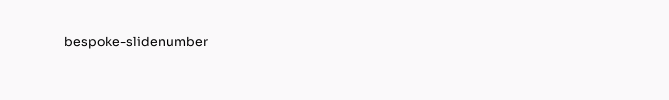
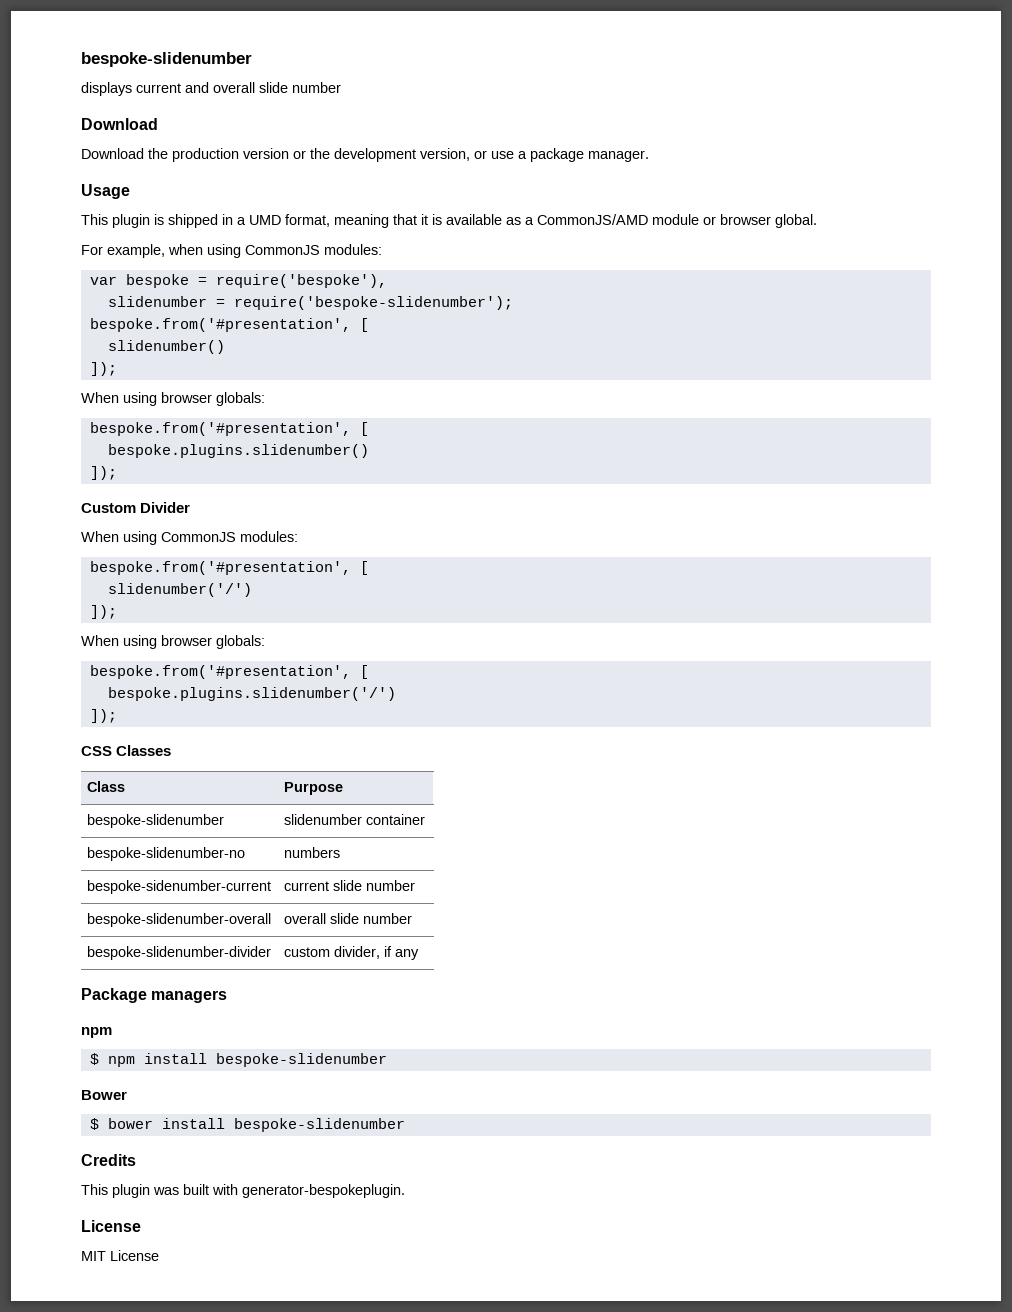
[64,36,208,49] bespoke-slidenumber -> [81,52,252,67] [81,82,341,96] [81,118,158,130] [81,148,649,162] [81,184,130,199] [81,214,817,228] [81,244,382,258] [89,274,387,288] [107,296,513,310] [89,318,369,332] [107,340,225,354] [89,362,117,376] [81,392,265,406] [89,422,369,436] [107,444,369,458] [89,466,117,480] [81,502,191,513] [81,531,298,545] [89,561,369,575] [107,583,252,597] [89,605,117,619] [81,635,265,649] [89,665,369,679] [107,687,396,701] [89,709,117,723] [81,745,172,756] [87,781,126,792] [284,782,344,795] [87,814,225,828] [284,814,426,825] [87,847,246,861] [284,847,341,858] [87,880,272,894] [284,880,416,891] [87,913,272,927] [284,913,413,924] [87,946,272,960] [284,946,420,960] [81,988,228,1003] [81,1027,112,1038] [89,1053,387,1067] [81,1090,127,1100] [89,1118,405,1132] [81,1154,136,1166] [81,1184,405,1198] [81,1220,141,1232] [81,1250,159,1261] bespoke-slidenumber // displays current and overall slide number // Download // Download the production version or the development version, or use a package manager. // Usage // This plugin is shipped in a UMD format, meaning that it is available as a CommonJS/AMD module or browser global. // For example, when using CommonJS modules: // var bespoke = require('bespoke'), // slidenumber = require('bespoke-slidenumber'); // bespoke.from('#presentation', [ // slidenumber() // ]); // When using browser globals: // bespoke.from('#presentation', [ // bespoke.plugins.slidenumber() // ]); // Custom Divider // When using CommonJS modules: // bespoke.from('#presentation', [ // slidenumber('/') // ]); // When using browser globals: // bespoke.from('#presentation', [ // bespoke.plugins.slidenumber('/') // ]); // CSS Classes // Class | Purpose // bespoke-slidenumber | slidenumber container // bespoke-slidenumber-no | numbers // bespoke-sidenumber-current | current slide number // bespoke-slidenumber-overall | overall slide number // bespoke-slidenumber-divider | custom divider, if any // Package managers // npm // $ npm install bespoke-slidenumber // Bower // $ bower install bespoke-slidenumber // Credits // This plugin was built with generator-bespokeplugin. // License // MIT License

